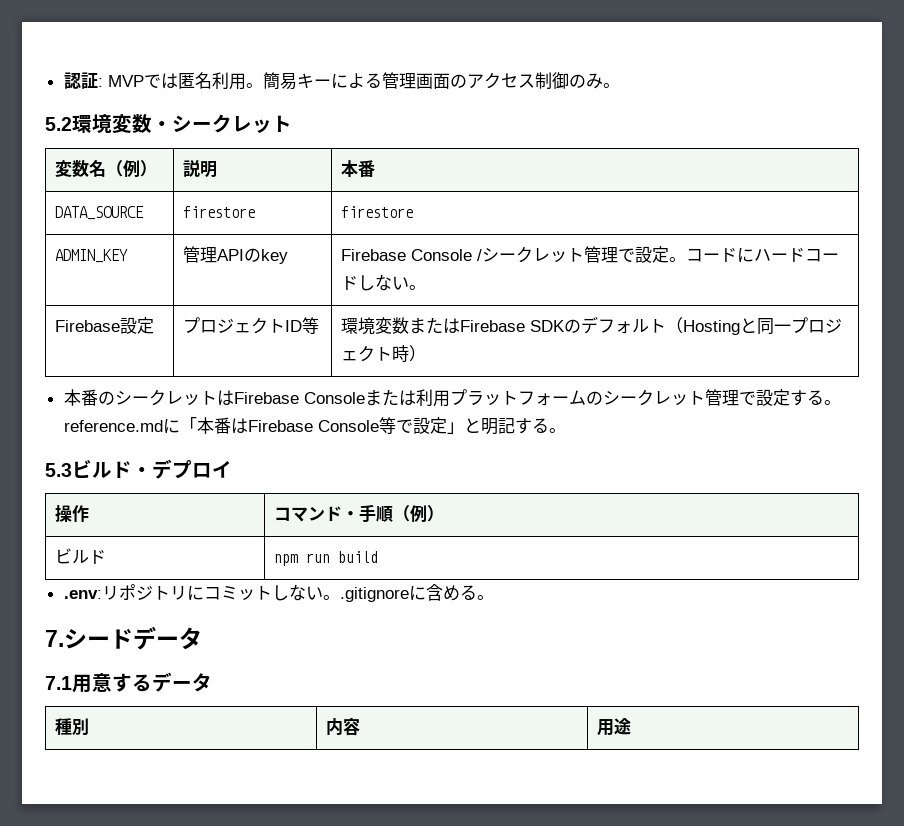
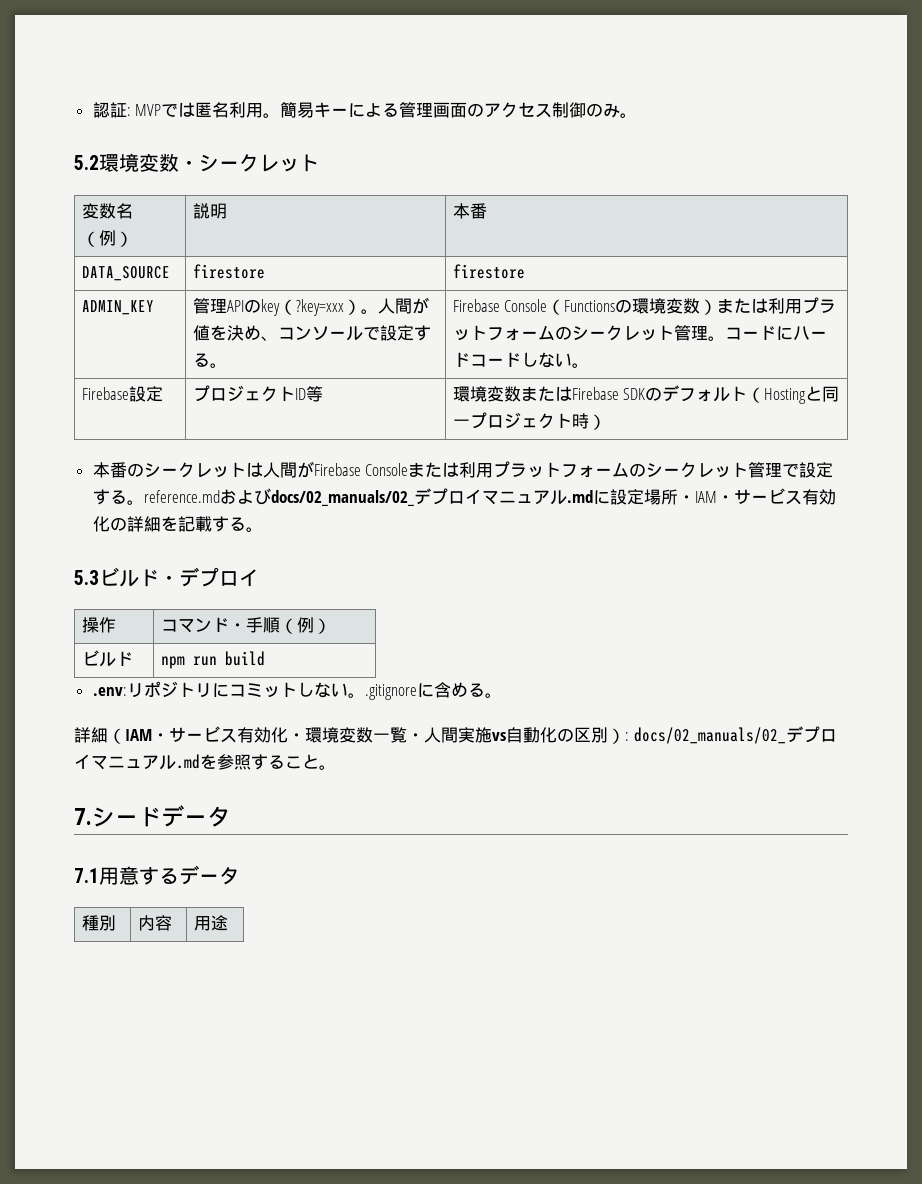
[340,246,669,263] | Firebase Console /シークレット管理で設定 -> [278,297,429,316] [192,325,431,341] [192,353,227,368] [452,297,837,315] [452,325,708,341] （?key=xxx）。人間が値を決め、コンソールで設定する。 | Firebase Console（Functionsの環境変数）または利用プラットフォームのシークレット管理
(234, 398) none -> [262,461,314,478] 人間が
[162,417,515,435] に「本番はFirebase Console等で設定」と明記 -> [219,488,836,506] [92,516,212,532] およびdocs/02_manuals/02_デプロイマニュアル.mdに設定場所・IAM・サービス有効化の詳細を記載
(494, 597) none -> [74,726,837,744] [74,754,336,770] // 詳細（IAM・サービス有効化・環境変数一覧・人間実施vs自動化の区別）: docs/02_manuals/02_デプロイマニュアル.mdを参照すること。

